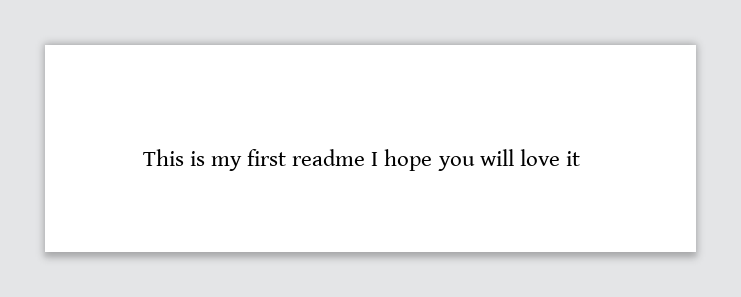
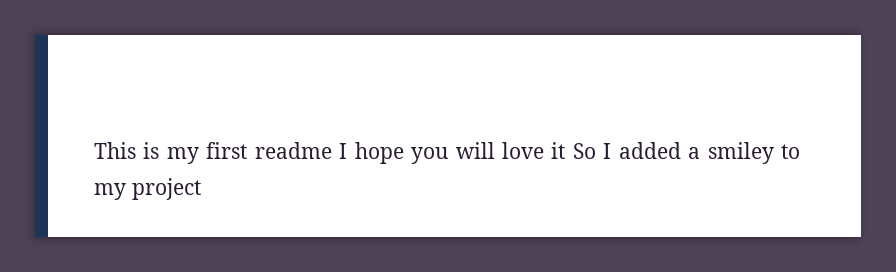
(580, 158) none -> [572,142,800,164] [94,178,201,200] So I added a smiley to my project

